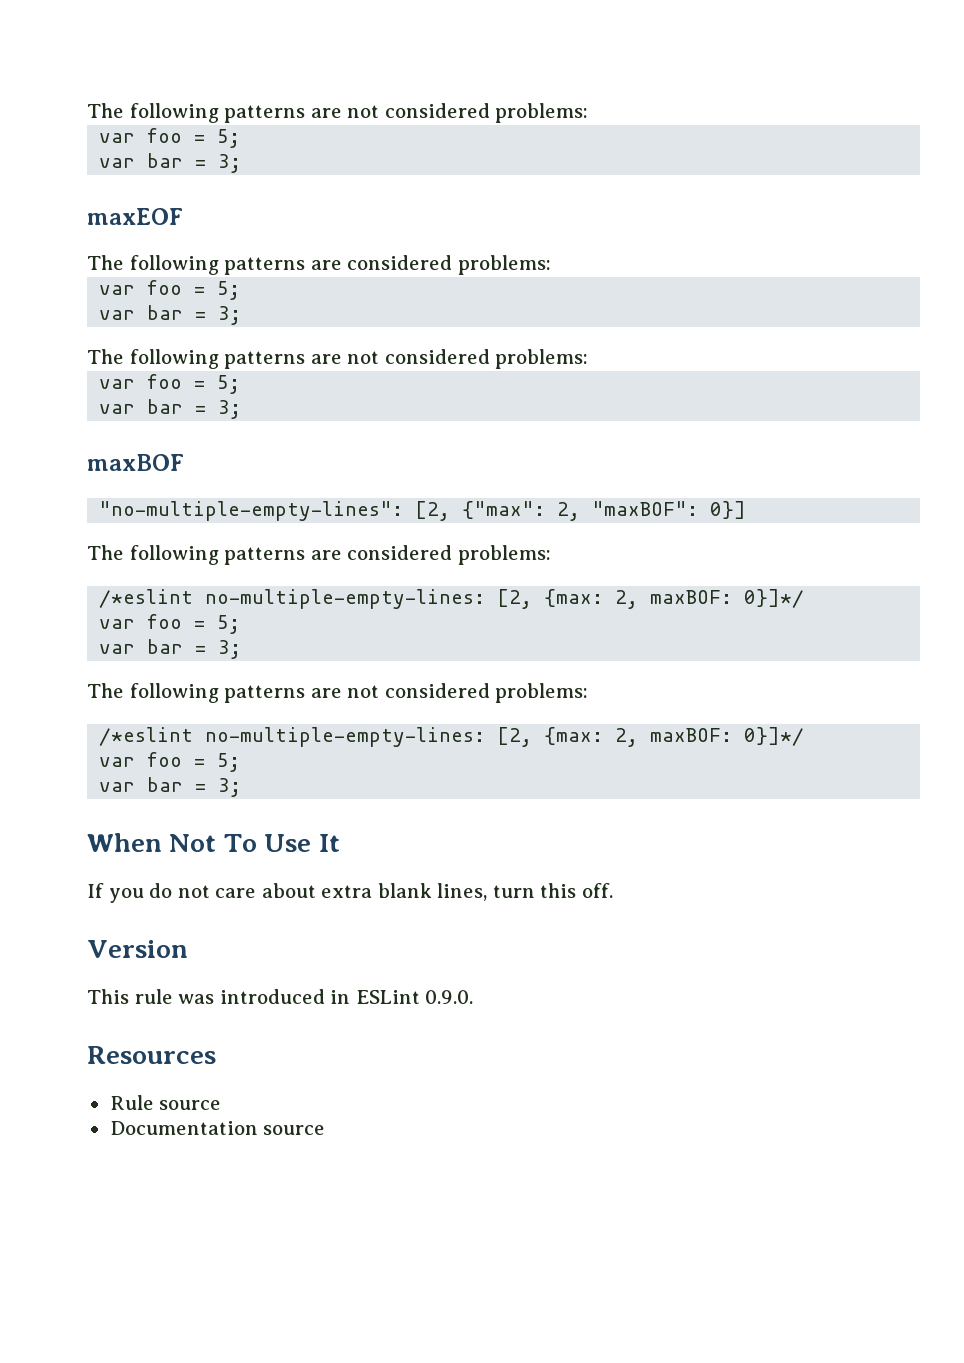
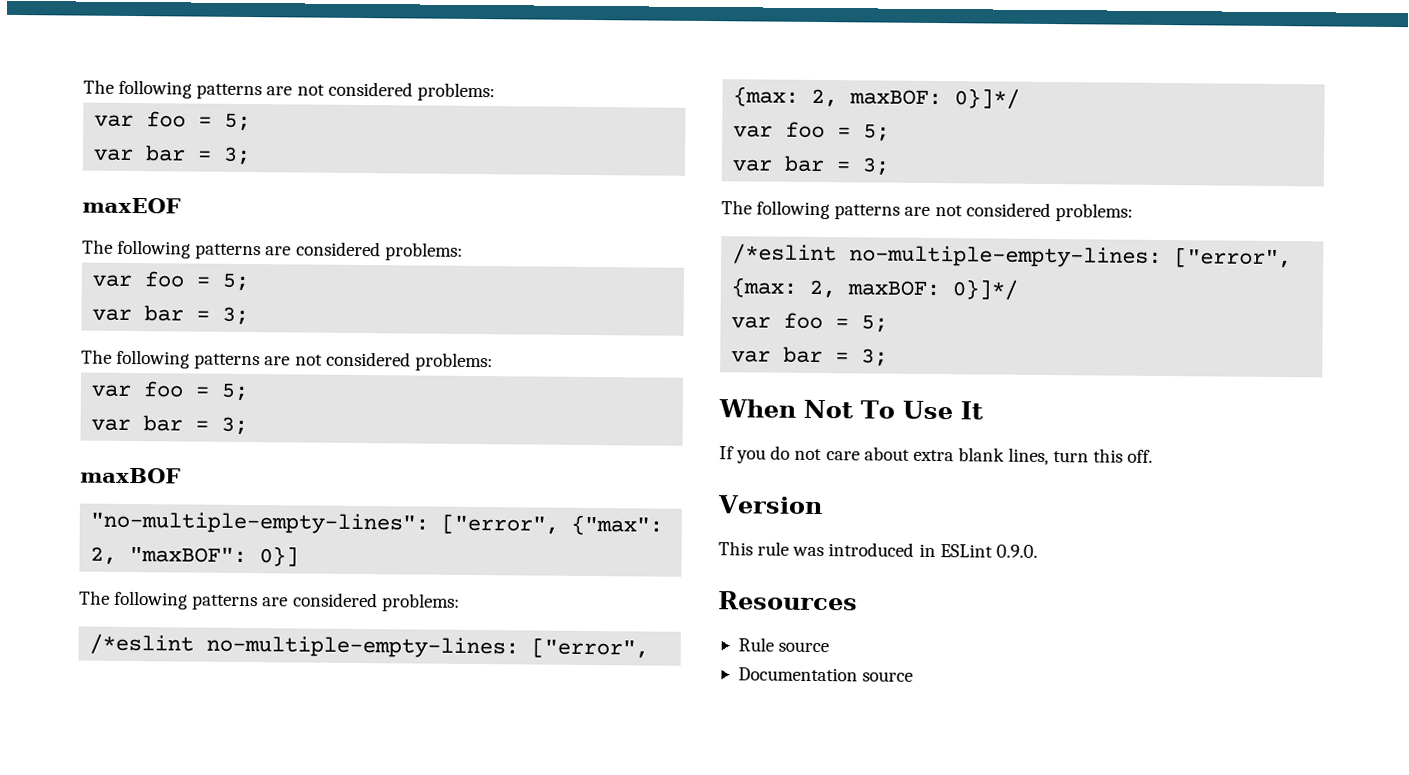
[415,501,451,521] [2, -> [441,513,560,535] ["error",
[497,589,533,609] [2, -> [531,637,650,659] ["error",
[497,727,533,747] [2, -> [1174,247,1293,269] ["error",

